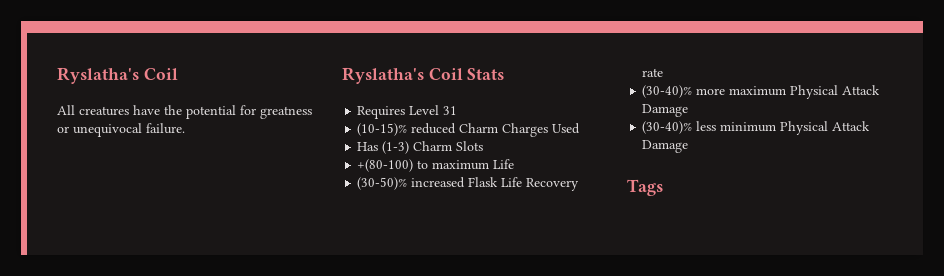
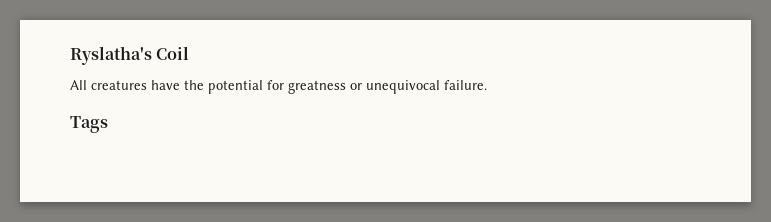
[342,67,505,84] [357,105,458,119] [357,123,581,137] [357,141,484,154] [357,159,515,172] [357,177,580,191] [642,68,664,77] [642,85,881,99] [642,104,689,117] [642,121,871,135] [642,140,689,153] // Ryslatha's Coil Stats // Requires Level 31 // (10-15)% reduced Charm Charges Used // Has (1-3) Charm Slots // +(80-100) to maximum Life // (30-50)% increased Flask Life Recovery rate // (30-40)% more maximum Physical Attack Damage // (30-40)% less minimum Physical Attack Damage -> (487, 85) none

